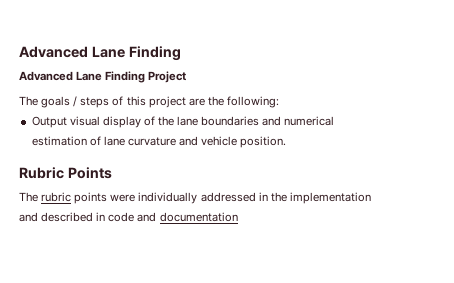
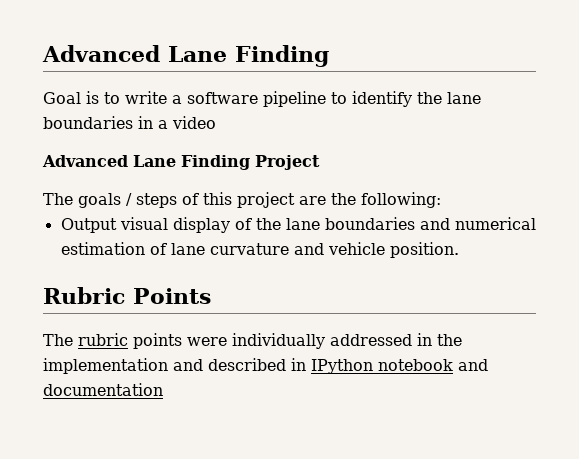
[19,46,181,61] Advanced Lane Finding -> [42,45,329,67] [43,91,481,107] [43,116,216,129] Advanced Lane Finding // Goal is to write a software pipeline to identify the lane boundaries in a video
[108,212,135,222] code -> [311,359,453,374] IPython notebook

